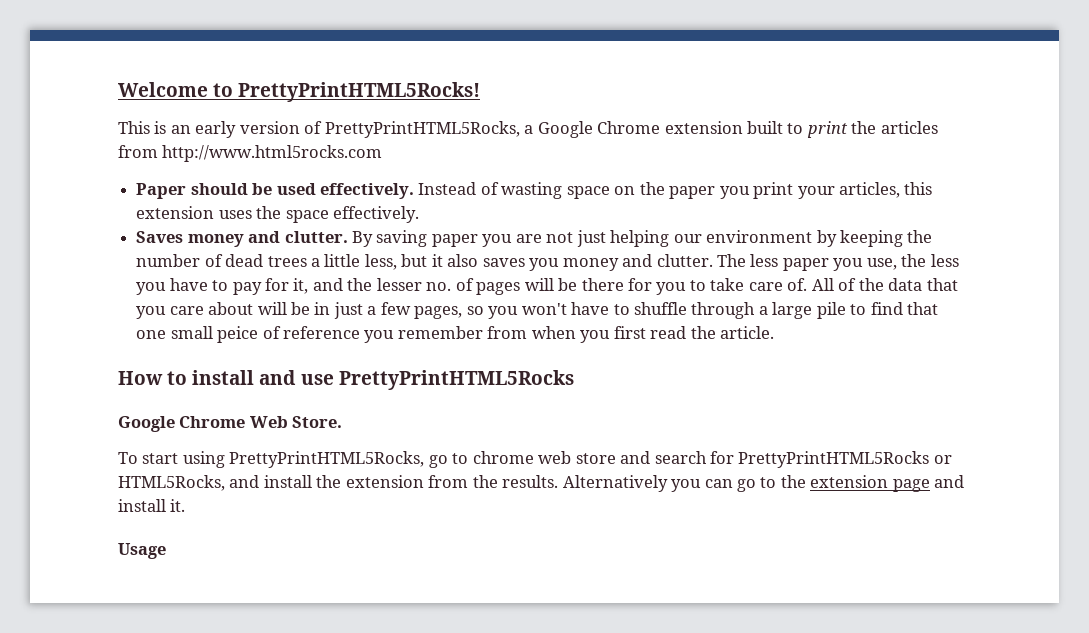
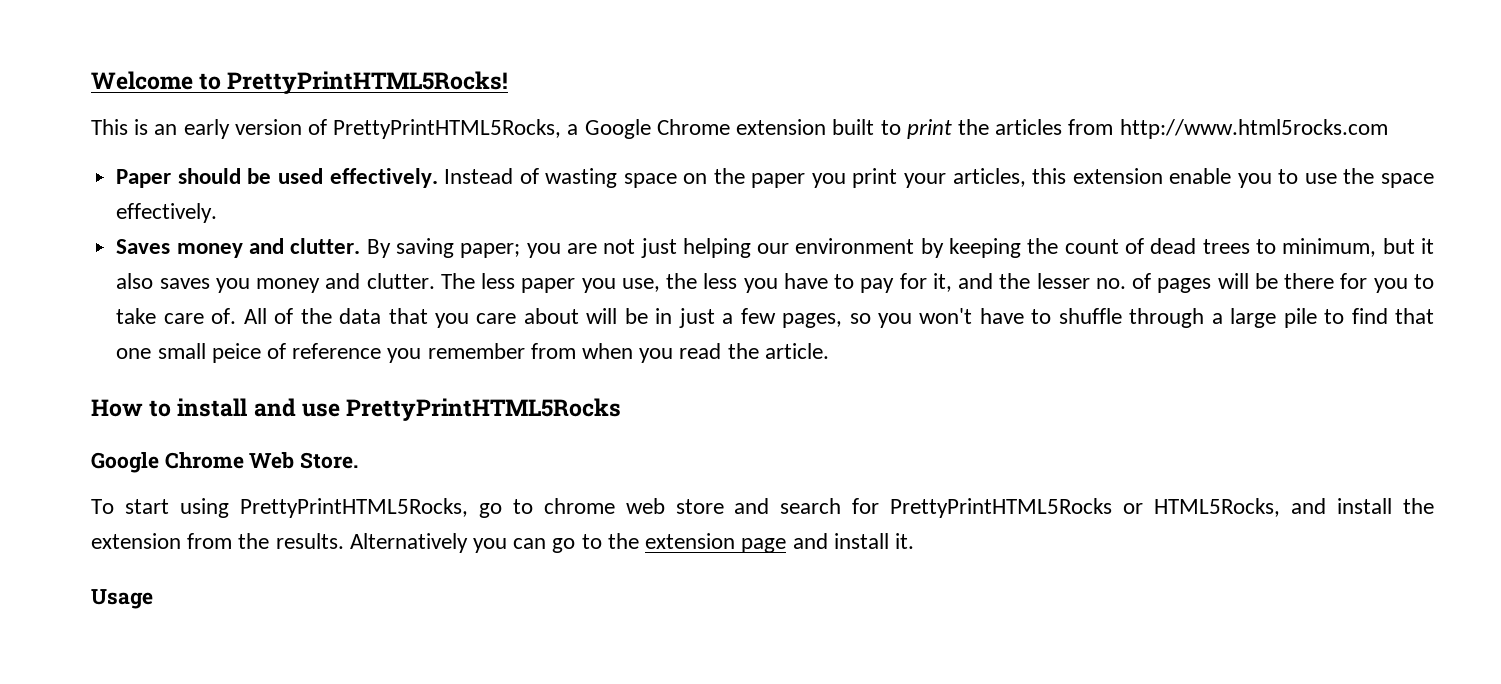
[218,210,252,219] uses -> [1169,168,1337,188] enable you to use
[431,234,478,247] paper -> [460,243,521,258] paper;
[136,254,201,267] number -> [1064,239,1119,254] count
[310,254,397,270] a little less, -> [1256,238,1377,257] to minimum,
[613,326,646,339] first -> (674, 355) none

